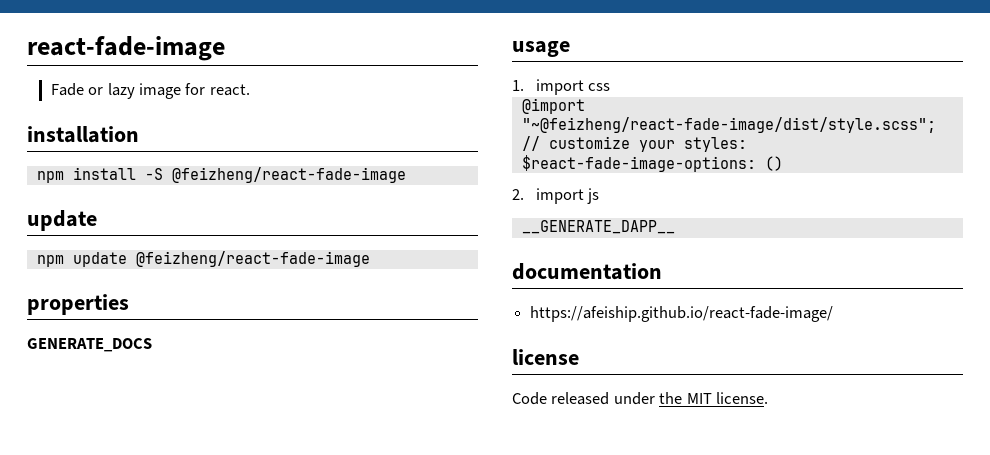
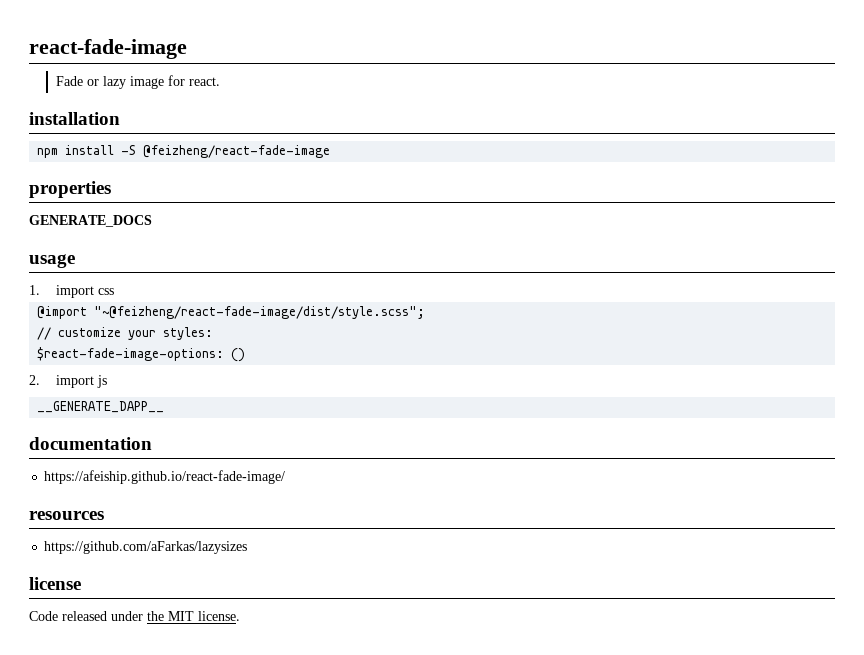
[27,210,97,231] [36,251,370,267] // update // npm update @feizheng/react-fade-image -> (331, 151) none
(834, 314) none -> [29,511,104,520] [44,541,248,554] // resources // https://github.com/aFarkas/lazysizes

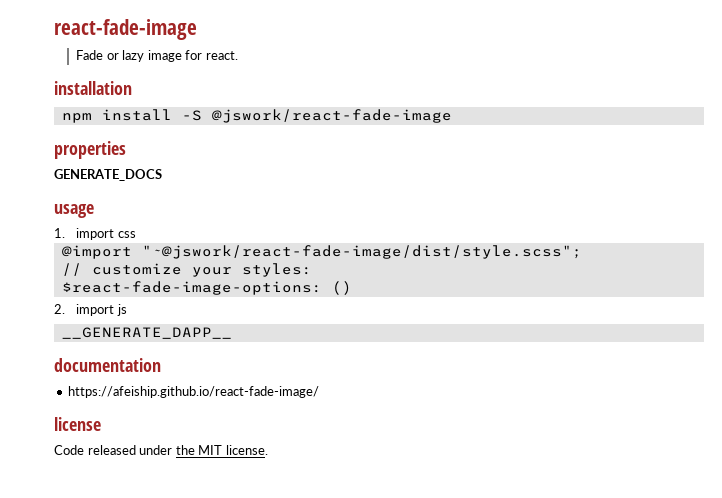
[143,145,331,158] @feizheng/react-fade-image -> [211,109,452,123] @jswork/react-fade-image
[94,306,426,319] "~@feizheng/react-fade-image/dist/style.scss"; -> [141,245,582,259] "~@jswork/react-fade-image/dist/style.scss";
[29,511,104,520] [44,541,248,554] // resources // https://github.com/aFarkas/lazysizes -> (320, 392) none

